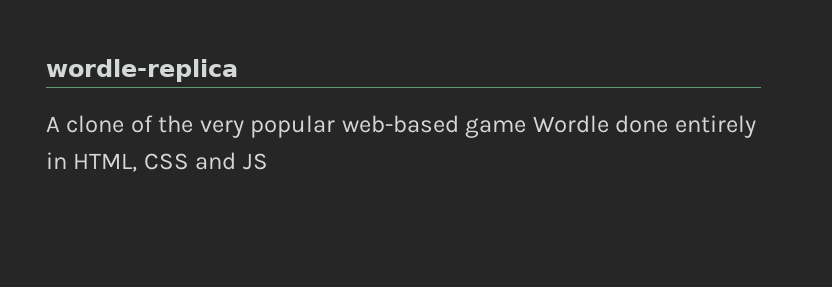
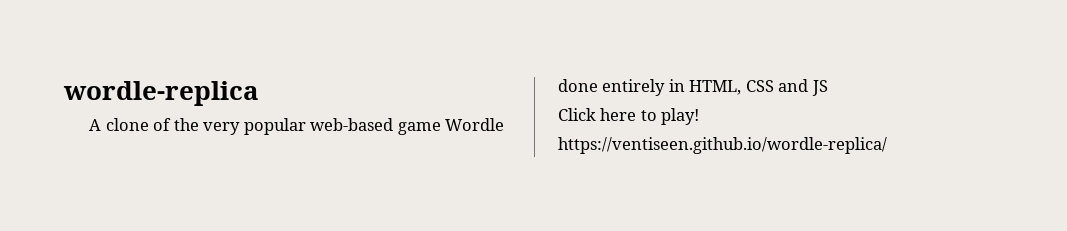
(268, 161) none -> [558,108,700,125] [558,137,887,154] // Click here to play! // https://ventiseen.github.io/wordle-replica/

